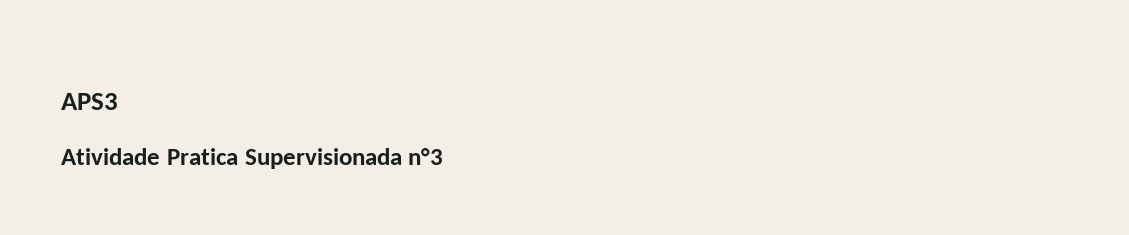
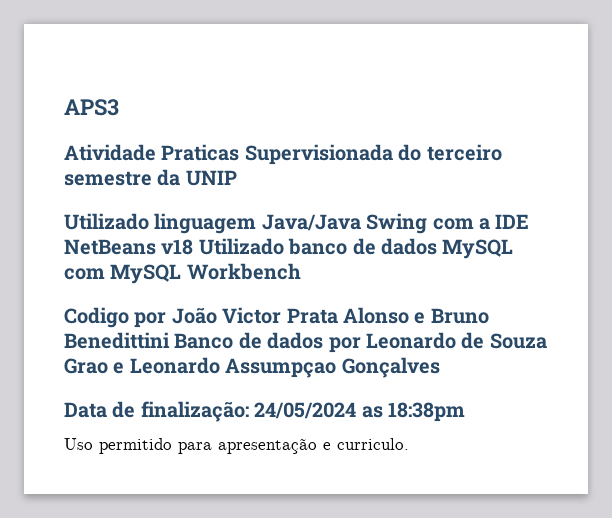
[166,148,444,169] Pratica Supervisionada n°3 -> [161,144,502,165] [64,169,237,186] [64,213,530,234] [64,238,514,259] [64,263,301,284] [64,307,489,328] [64,332,547,353] [64,357,440,378] [64,401,465,422] [64,438,409,454] Praticas Supervisionada do terceiro semestre da UNIP // Utilizado linguagem Java/Java Swing com a IDE NetBeans v18 Utilizado banco de dados MySQL com MySQL Workbench // Codigo por João Victor Prata Alonso e Bruno Benedittini Banco de dados por Leonardo de Souza Grao e Leonardo Assumpçao Gonçalves // Data de finalização: 24/05/2024 as 18:38pm // Uso permitido para apresentação e curriculo.

